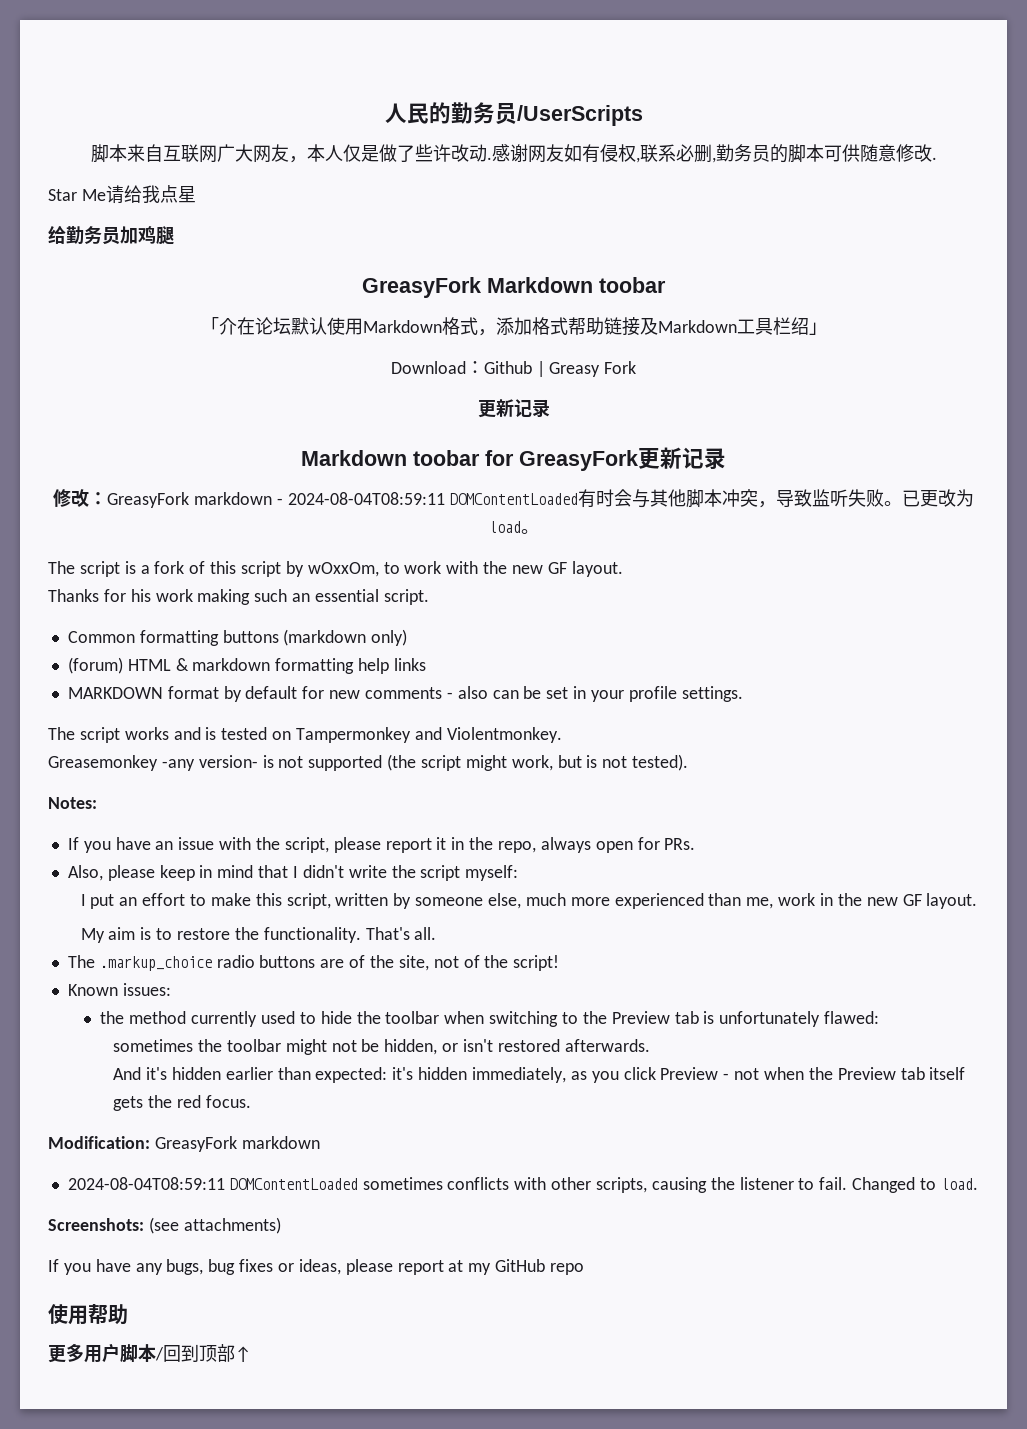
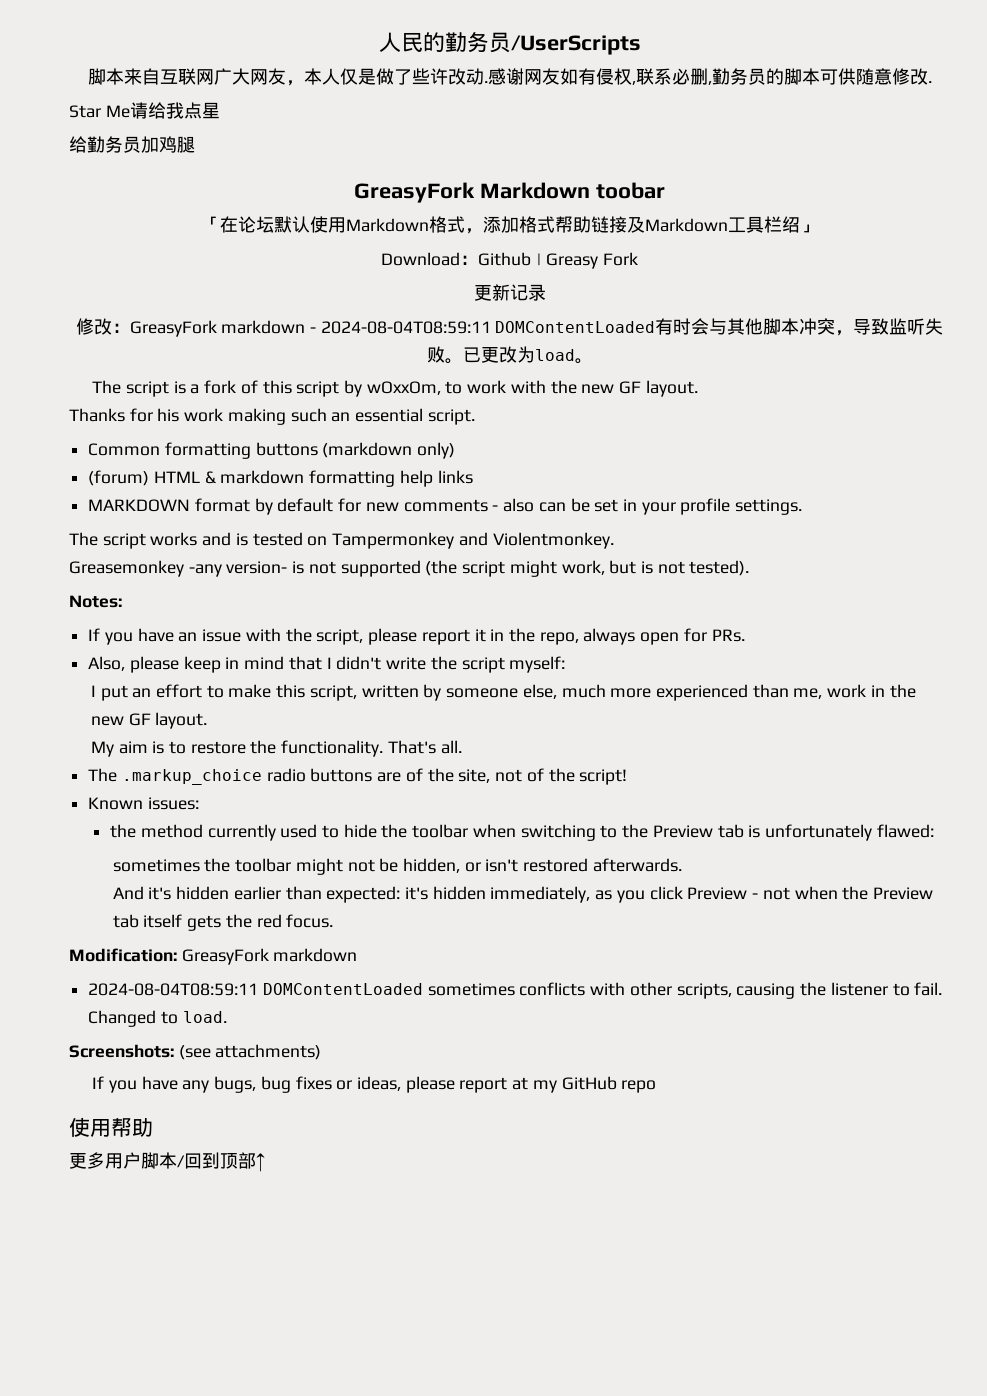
[218,318,237,335] 介 -> (220, 223) none
[301,447,726,471] // Markdown toobar for GreasyFork更新记录 -> (546, 292) none

